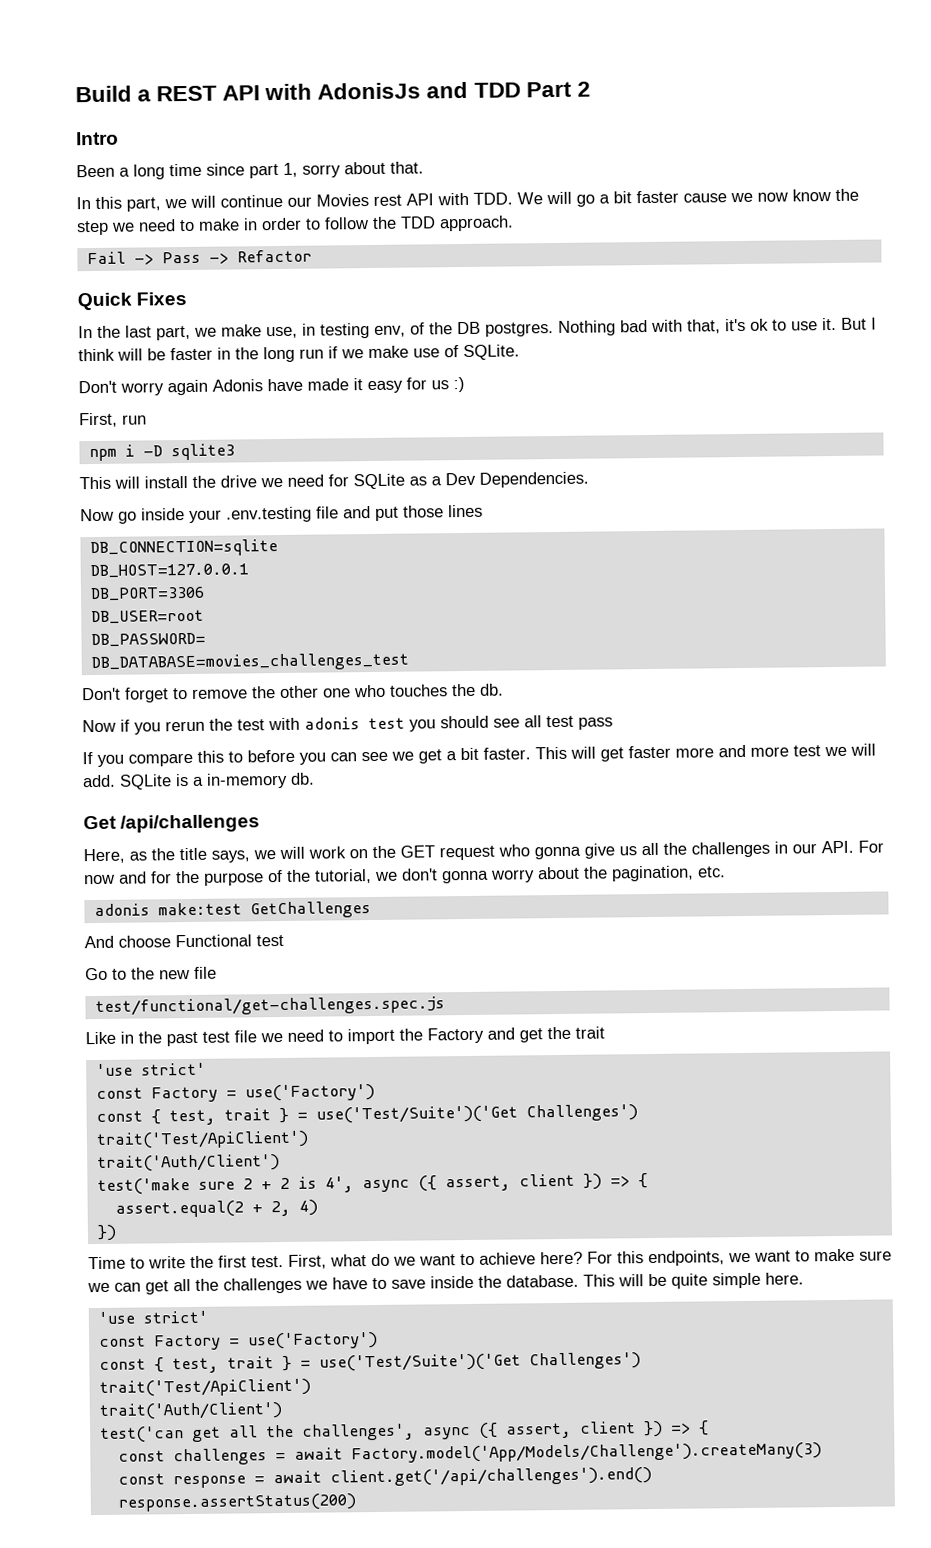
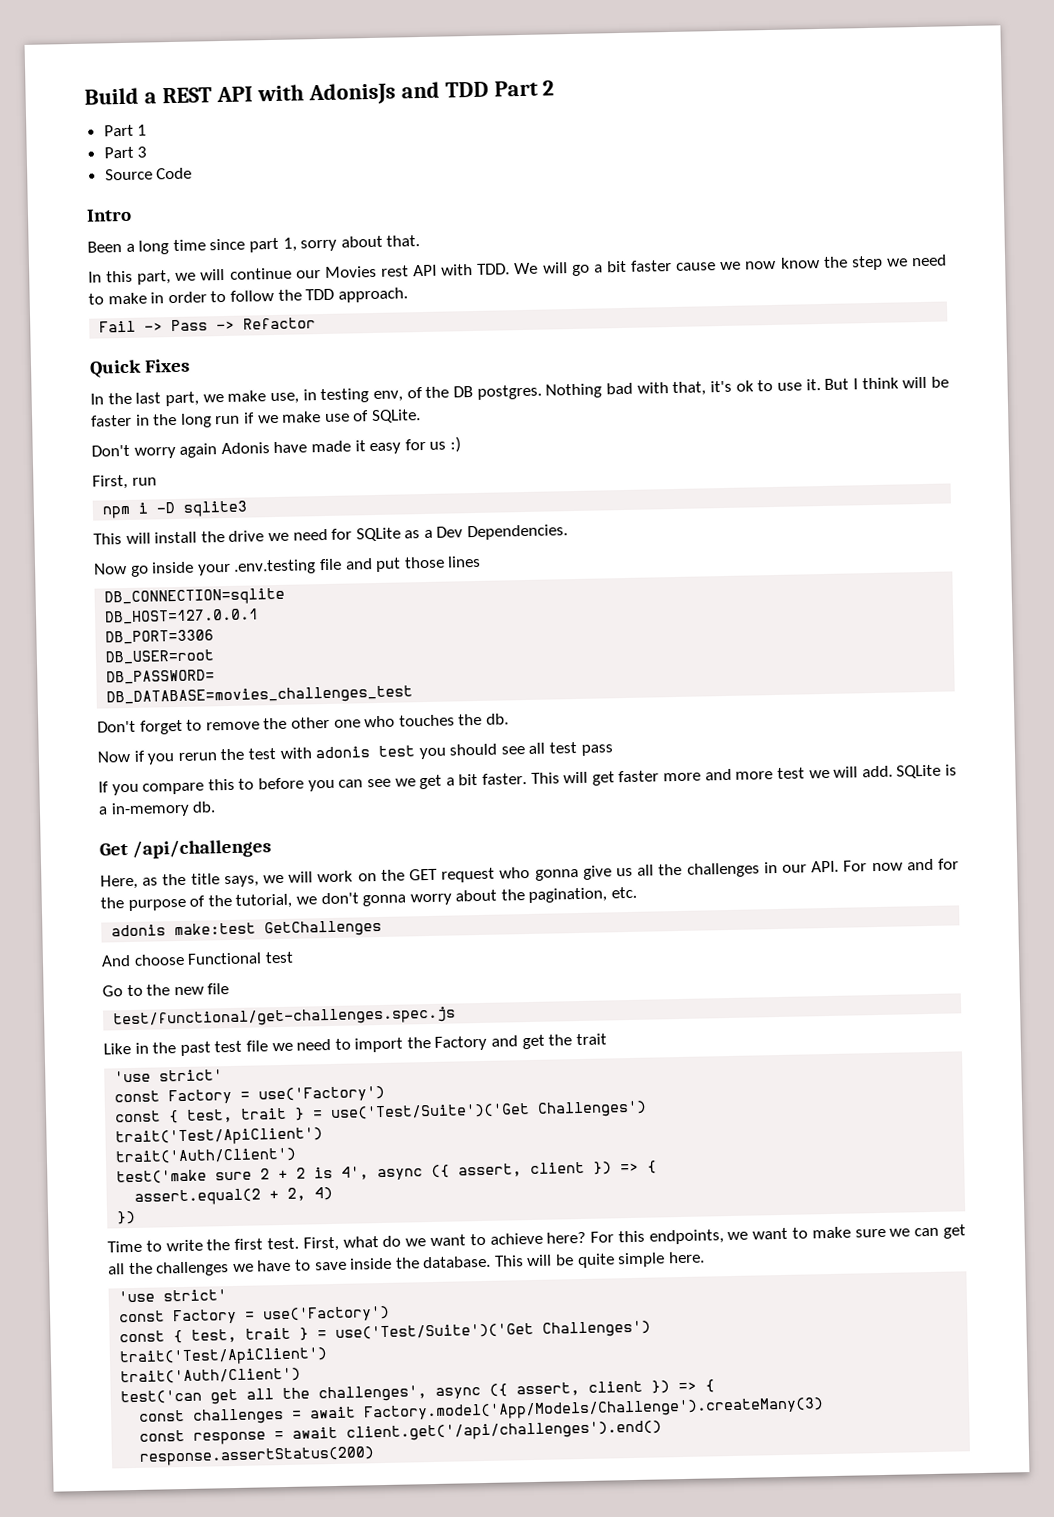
(591, 89) none -> [103,124,148,137] [103,146,148,159] [104,167,193,181] // Part 1 // Part 3 // Source Code

